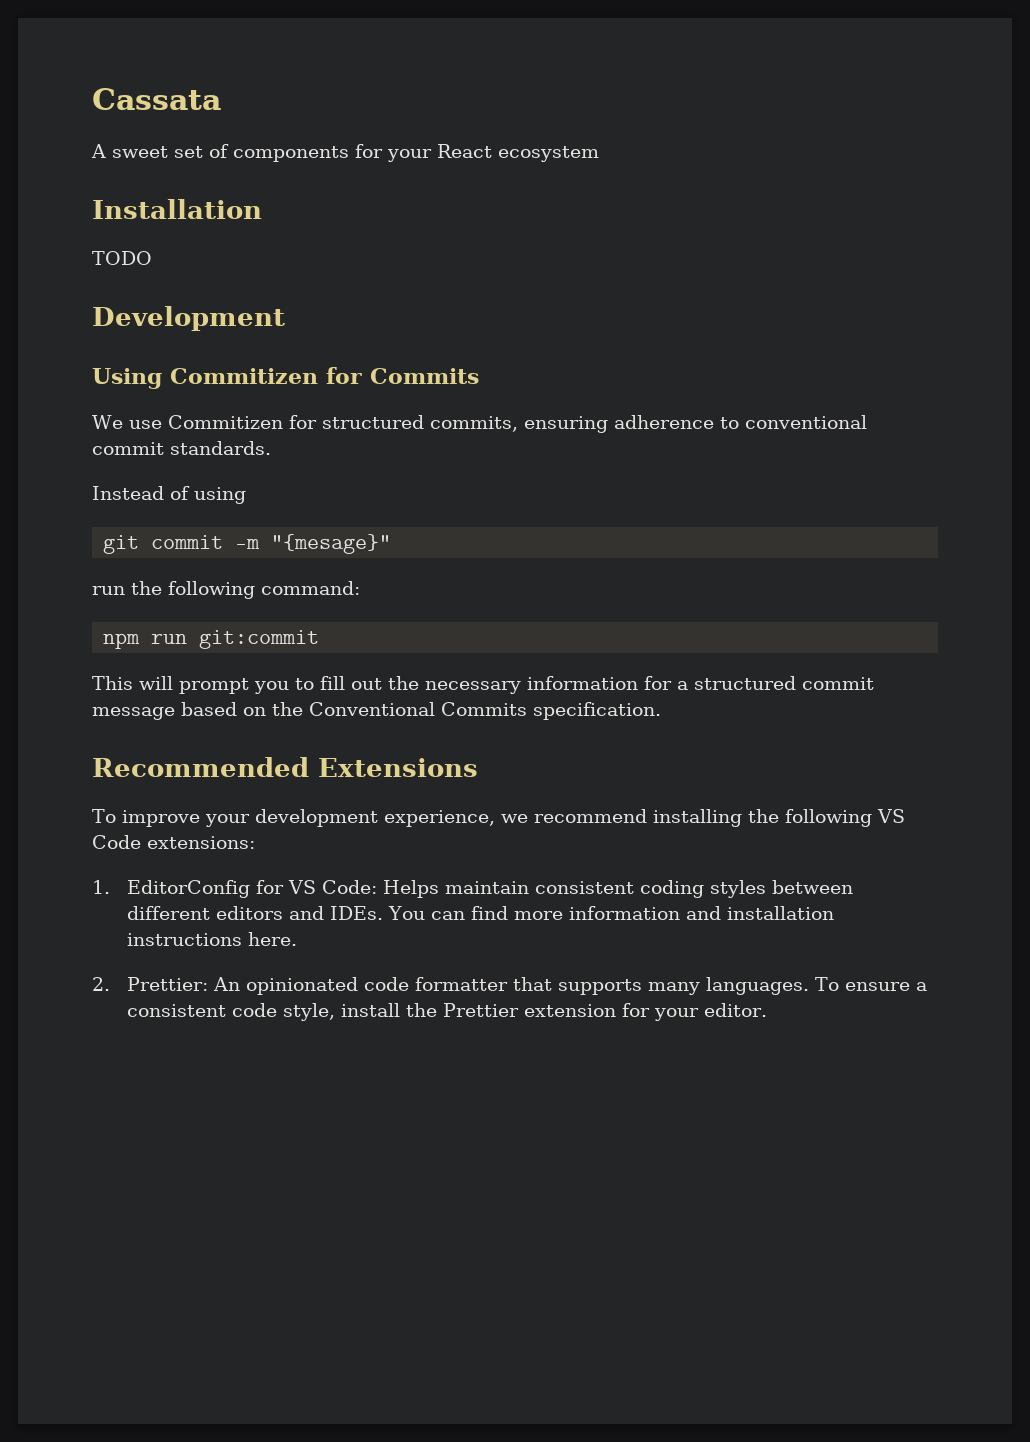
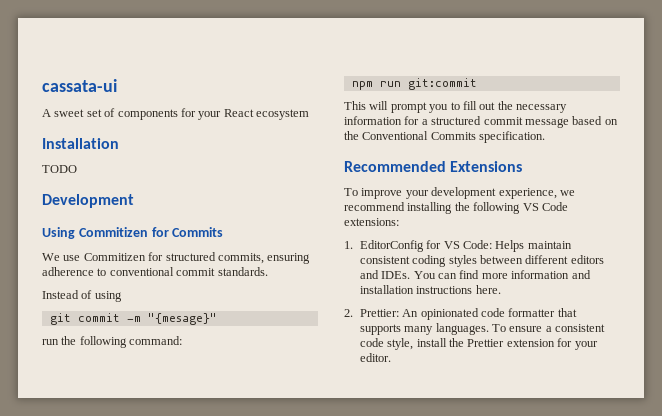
[92,88,221,110] Cassata -> [42,79,117,92] cassata-ui

